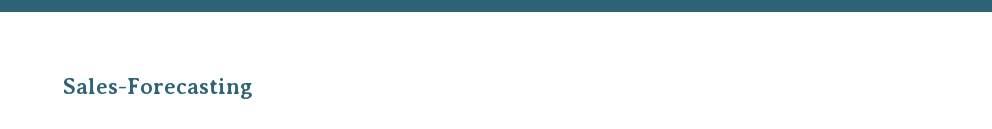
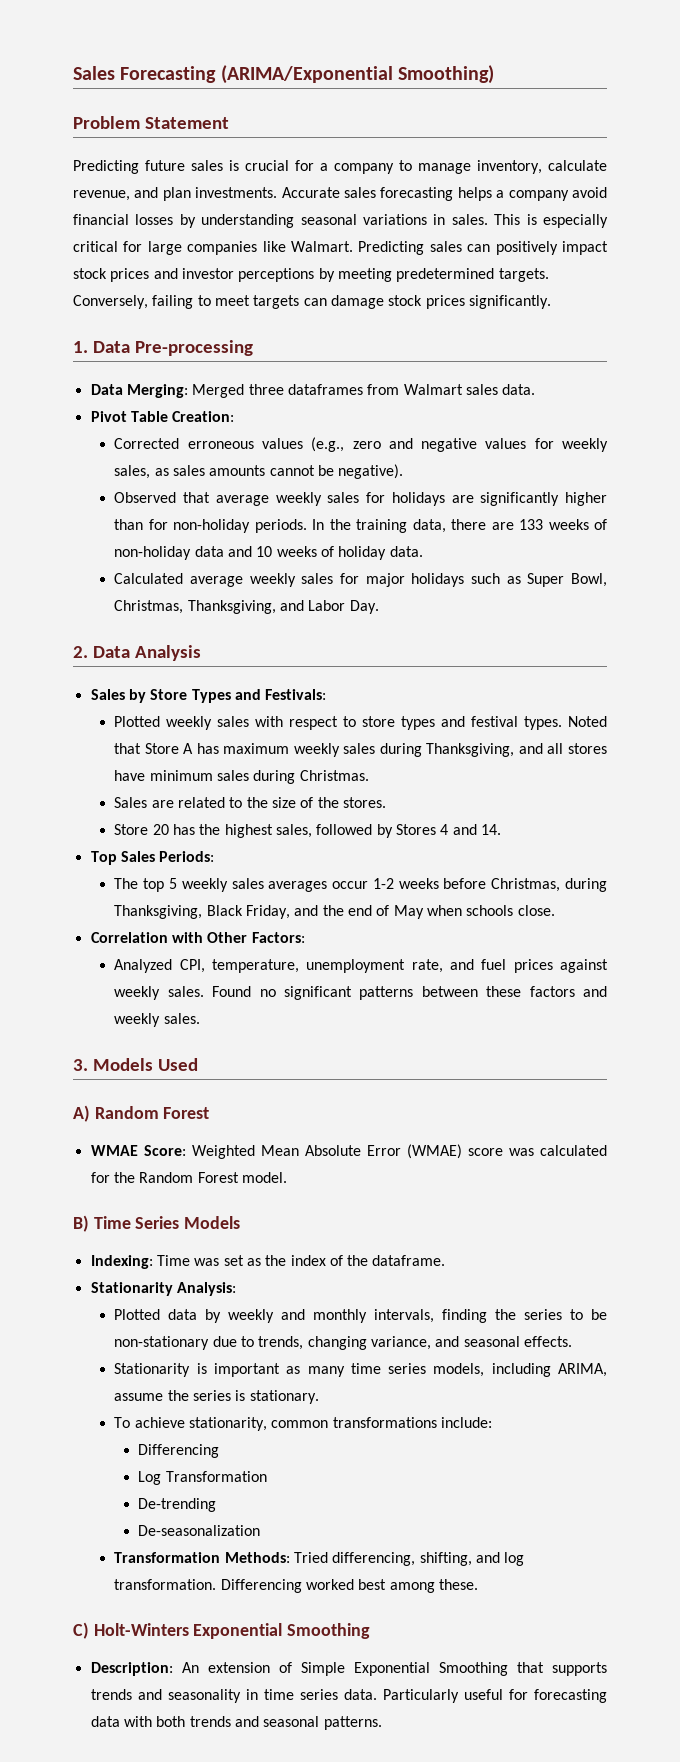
[63,78,252,99] Sales-Forecasting -> [73,65,495,84] [73,116,229,129] [73,160,607,174] [73,187,607,201] [73,214,609,228] [73,241,609,255] [73,268,549,282] [73,295,551,309] [73,340,253,356] [90,384,536,398] [90,411,235,422] [114,437,608,452] [114,464,404,479] [114,492,607,506] [114,519,607,533] [114,546,423,560] [114,573,607,587] [114,600,379,614] [73,645,201,661] [90,689,327,703] [114,716,608,730] [114,743,608,757] [114,770,369,784] [114,797,386,808] [114,824,501,838] [90,851,215,865] [114,878,607,892] [114,905,555,919] [90,932,305,943] [114,959,609,973] [114,986,607,1000] [114,1013,200,1027] [73,1058,198,1071] [73,1105,210,1122] [90,1144,607,1159] [90,1172,287,1183] [73,1215,241,1232] [90,1255,446,1269] [90,1282,236,1296] [114,1309,608,1323] [114,1336,572,1350] [114,1363,607,1377] [114,1390,319,1404] [114,1417,492,1431] [138,1444,220,1458] [138,1471,267,1485] [138,1498,217,1512] [138,1525,261,1536] [114,1552,525,1566] [114,1579,478,1593] [73,1622,371,1639] [90,1662,607,1676] [90,1689,607,1703] [90,1716,382,1730] Sales Forecasting (ARIMA/Exponential Smoothing) // Problem Statement // Predicting future sales is crucial for a company to manage inventory, calculate revenue, and plan investments. Accurate sales forecasting helps a company avoid financial losses by understanding seasonal variations in sales. This is especially critical for large companies like Walmart. Predicting sales can positively impact stock prices and investor perceptions by meeting predetermined targets. Conversely, failing to meet targets can damage stock prices significantly. // 1. Data Pre-processing // Data Merging: Merged three dataframes from Walmart sales data. // Pivot Table Creation: // Corrected erroneous values (e.g., zero and negative values for weekly sales, as sales amounts cannot be negative). // Observed that average weekly sales for holidays are significantly higher than for non-holiday periods. In the training data, there are 133 weeks of non-holiday data and 10 weeks of holiday data. // Calculated average weekly sales for major holidays such as Super Bowl, Christmas, Thanksgiving, and Labor Day. // 2. Data Analysis // Sales by Store Types and Festivals: // Plotted weekly sales with respect to store types and festival types. Noted that Store A has maximum weekly sales during Thanksgiving, and all stores have minimum sales during Christmas. // Sales are related to the size of the stores. // Store 20 has the highest sales, followed by Stores 4 and 14. // Top Sales Periods: // The top 5 weekly sales averages occur 1-2 weeks before Christmas, during Thanksgiving, Black Friday, and the end of May when schools close. // Correlation with Other Factors: // Analyzed CPI, temperature, unemployment rate, and fuel prices against weekly sales. Found no significant patterns between these factors and weekly sales. // 3. Models Used // A) Random Forest // WMAE Score: Weighted Mean Absolute Error (WMAE) score was calculated for the Random Forest model. // B) Time Series Models // Indexing: Time was set as the index of the dataframe. // Stationarity Analysis: // Plotted data by weekly and monthly intervals, finding the series to be non-stationary due to trends, changing variance, and seasonal effects. // Stationarity is important as many time series models, including ARIMA, assume the series is stationary. // To achieve stationarity, common transformations include: // Differencing // Log Transformation // De-trending // De-seasonalization // Transformation Methods: Tried differencing, shifting, and log transformation. Differencing worked best among these. // C) Holt-Winters Exponential Smoothing // Description: An extension of Simple Exponential Smoothing that supports trends and seasonality in time series data. Particularly useful for forecasting data with both trends and seasonal patterns.

